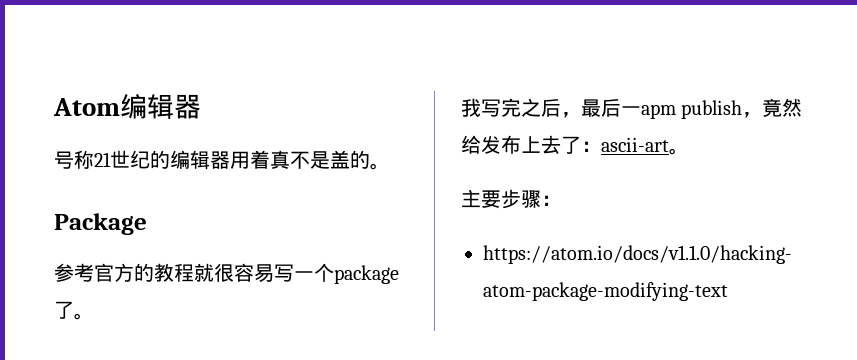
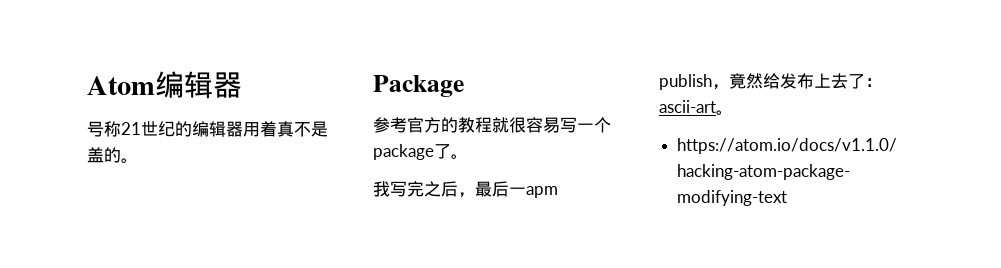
[461,189,561,209] // 主要步骤： -> (733, 112) none

